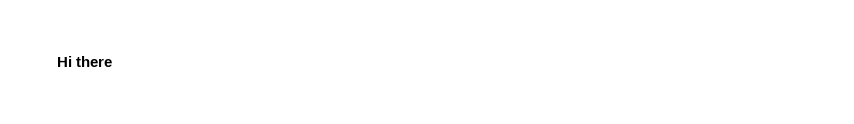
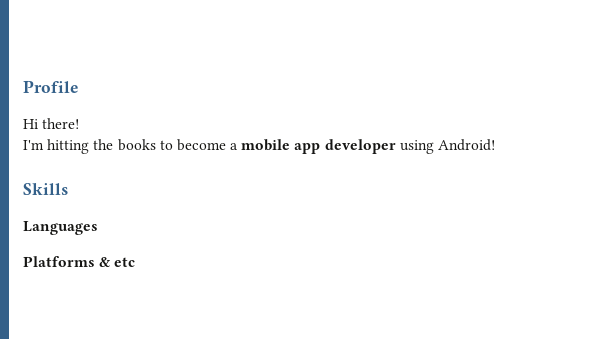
[57,56,113,67] Hi there -> [23,80,79,93] [23,118,80,129] [23,139,496,154] [23,183,68,195] [23,221,98,235] [23,256,136,267] Profile // Hi there! // I'm hitting the books to become a mobile app developer using Android! // Skills // Languages // Platforms & etc

